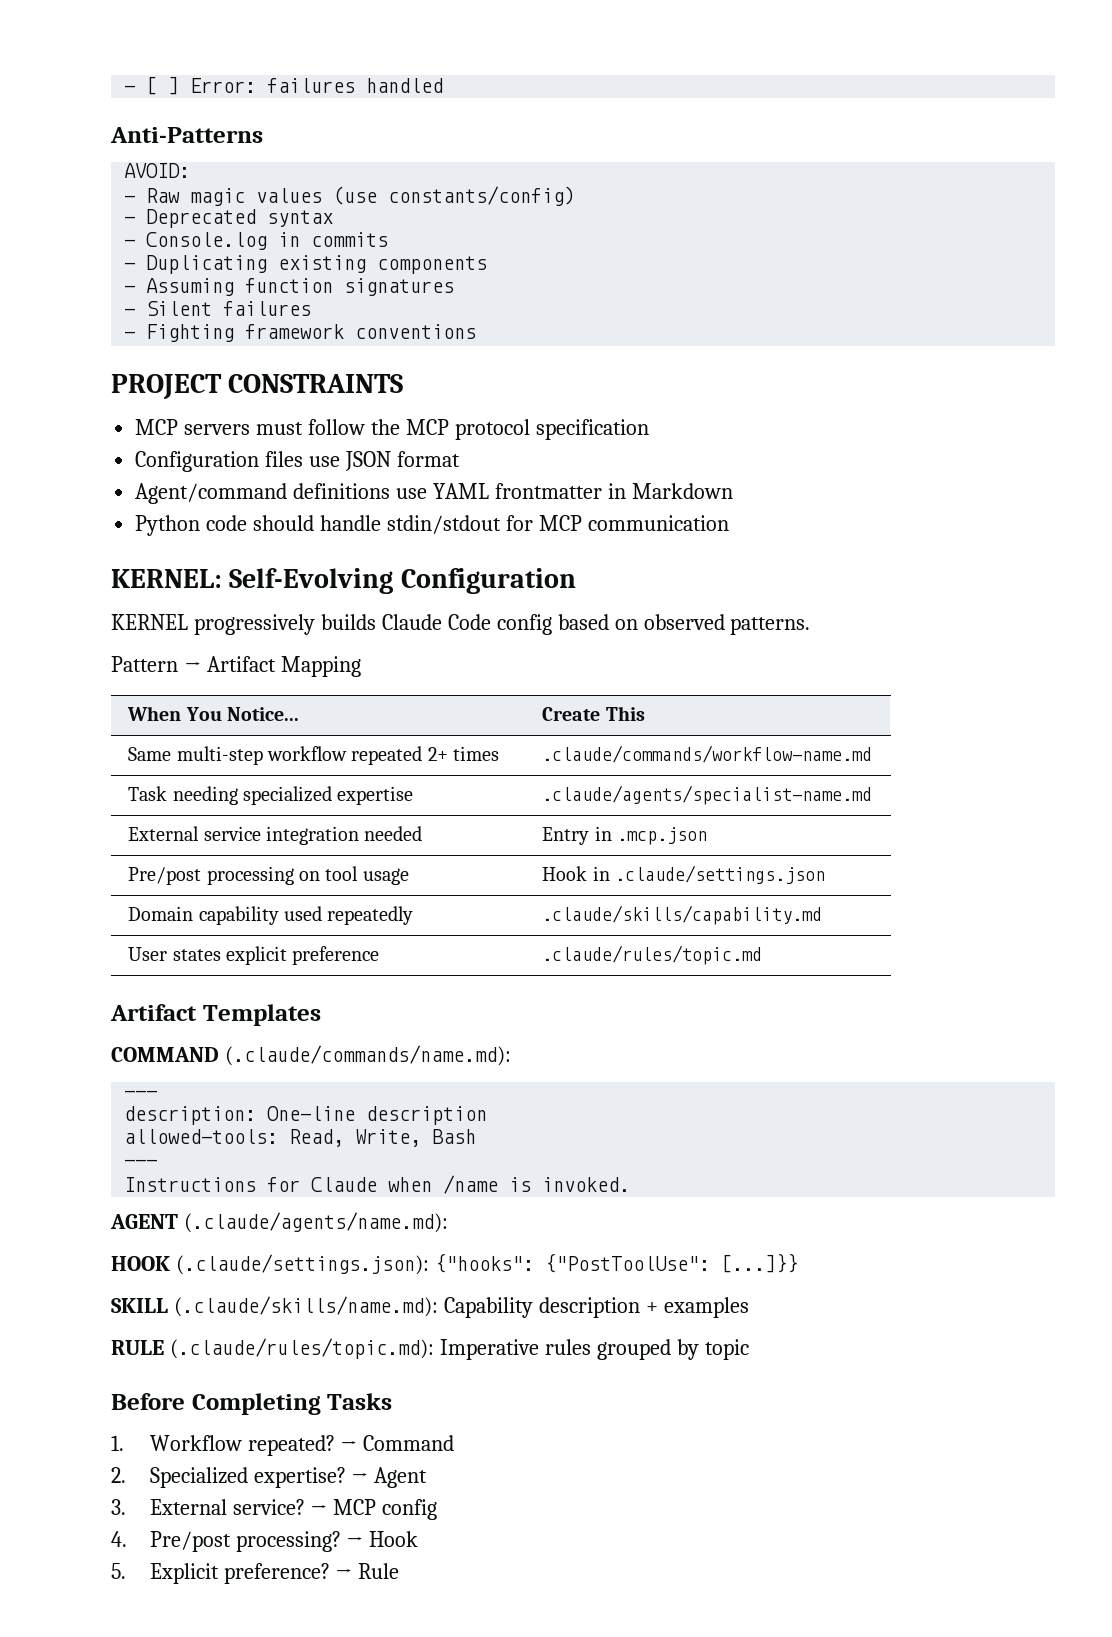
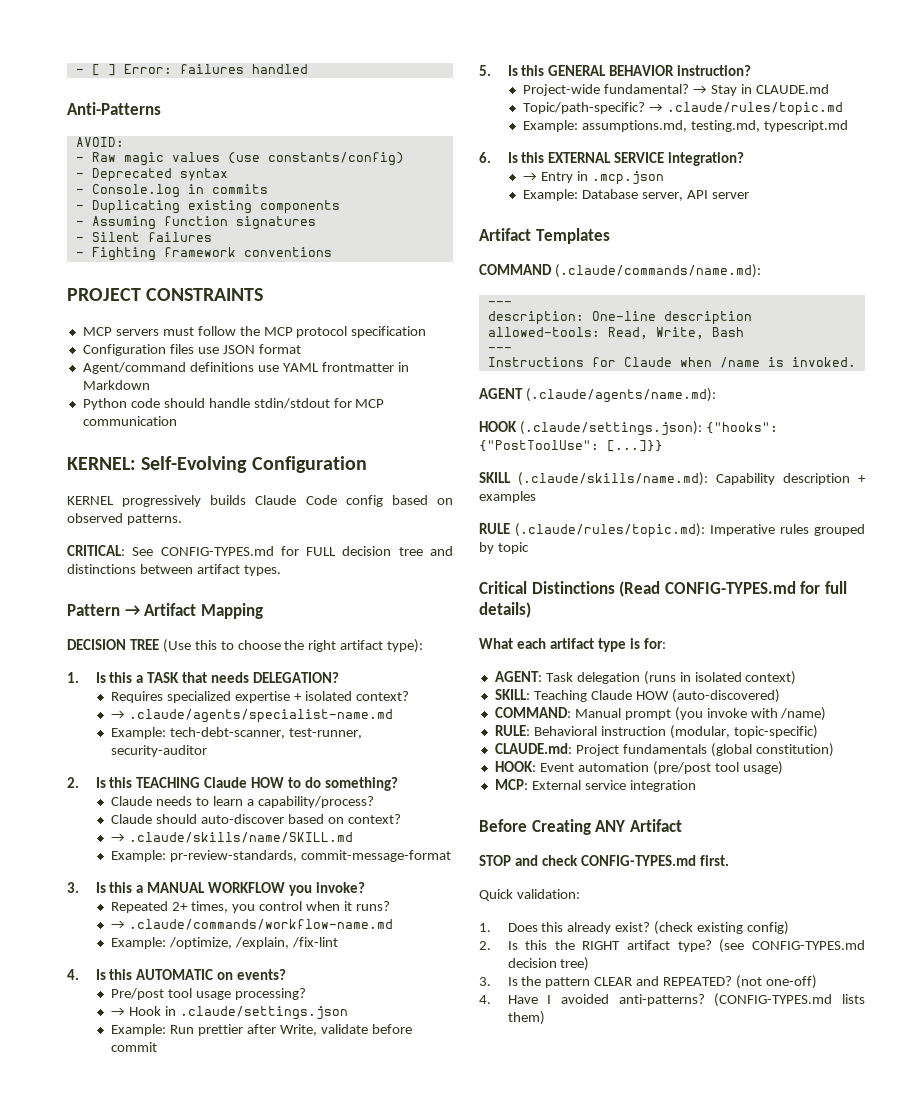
[111,656,361,677] [127,706,300,721] [542,706,645,721] [128,746,500,765] [542,745,873,763] [128,786,414,805] [542,785,873,805] [128,826,423,845] [542,826,708,845] [128,866,409,885] [542,865,826,884] [128,906,414,925] [542,905,823,925] [128,946,380,965] [542,945,763,965] Pattern → Artifact Mapping // When You Notice... | Create This // Same multi-step workflow repeated 2+ times | .claude/commands/workflow-name.md // Task needing specialized expertise | .claude/agents/specialist-name.md // External service integration needed | Entry in .mcp.json // Pre/post processing on tool usage | Hook in .claude/settings.json // Domain capability used repeatedly | .claude/skills/capability.md // User states explicit preference | .claude/rules/topic.md -> [67,545,453,556] [67,564,281,576] [67,603,263,619] [67,639,424,653] [67,672,340,683] [111,691,410,703] [111,709,394,723] [111,727,363,739] [111,745,208,757] [67,777,398,791] [111,796,375,808] [111,814,402,824] [111,832,354,843] [111,850,452,862] [67,882,366,896] [111,901,390,913] [111,919,394,930] [111,937,339,949] [67,969,287,980] [111,988,307,1000] [111,1006,349,1020] [111,1024,412,1036] [111,1042,158,1052] [479,65,752,76] [523,84,830,96] [523,102,844,116] [523,120,849,132] [479,152,745,166] [523,171,665,185] [523,189,750,201] CRITICAL: See CONFIG-TYPES.md for FULL decision tree and distinctions between artifact types. // Pattern → Artifact Mapping // DECISION TREE (Use this to choose the right artifact type): // 1. Is this a TASK that needs DELEGATION? // Requires specialized expertise + isolated context? // → .claude/agents/specialist-name.md // Example: tech-debt-scanner, test-runner, security-auditor // 2. Is this TEACHING Claude HOW to do something? // Claude needs to learn a capability/process? // Claude should auto-discover based on context? // → .claude/skills/name/SKILL.md // Example: pr-review-standards, commit-message-format // 3. Is this a MANUAL WORKFLOW you invoke? // Repeated 2+ times, you control when it runs? // → .claude/commands/workflow-name.md // Example: /optimize, /explain, /fix-lint // 4. Is this AUTOMATIC on events? // Pre/post tool usage processing? // → Hook in .claude/settings.json // Example: Run prettier after Write, validate before commit // 5. Is this GENERAL BEHAVIOR instruction? // Project-wide fundamental? → Stay in CLAUDE.md // Topic/path-specific? → .claude/rules/topic.md // Example: assumptions.md, testing.md, typescript.md // 6. Is this EXTERNAL SERVICE integration? // → Entry in .mcp.json // Example: Database server, API server
[111,1393,393,1415] [111,1435,455,1456] [111,1467,428,1488] [111,1499,438,1520] [111,1531,419,1552] [111,1563,400,1584] Before Completing Tasks // 1. Workflow repeated? → Command // 2. Specialized expertise? → Agent // 3. External service? → MCP config // 4. Pre/post processing? → Hook // 5. Explicit preference? → Rule -> [479,581,847,597] [479,602,531,618] [479,638,666,652] [494,671,797,685] [494,689,780,703] [494,707,827,721] [494,725,818,739] [494,743,834,757] [494,761,783,775] [494,779,696,792] [479,819,682,835] [479,855,729,866] [479,889,580,901] [479,921,790,935] [479,939,865,953] [507,957,590,971] [479,975,817,989] [479,993,865,1007] [507,1011,545,1025] Critical Distinctions (Read CONFIG-TYPES.md for full details) // What each artifact type is for: // AGENT: Task delegation (runs in isolated context) // SKILL: Teaching Claude HOW (auto-discovered) // COMMAND: Manual prompt (you invoke with /name) // RULE: Behavioral instruction (modular, topic-specific) // CLAUDE.md: Project fundamentals (global constitution) // HOOK: Event automation (pre/post tool usage) // MCP: External service integration // Before Creating ANY Artifact // STOP and check CONFIG-TYPES.md first. // Quick validation: // 1. Does this already exist? (check existing config) // 2. Is this the RIGHT artifact type? (see CONFIG-TYPES.md decision tree) // 3. Is the pattern CLEAR and REPEATED? (not one-off) // 4. Have I avoided anti-patterns? (CONFIG-TYPES.md lists them)

